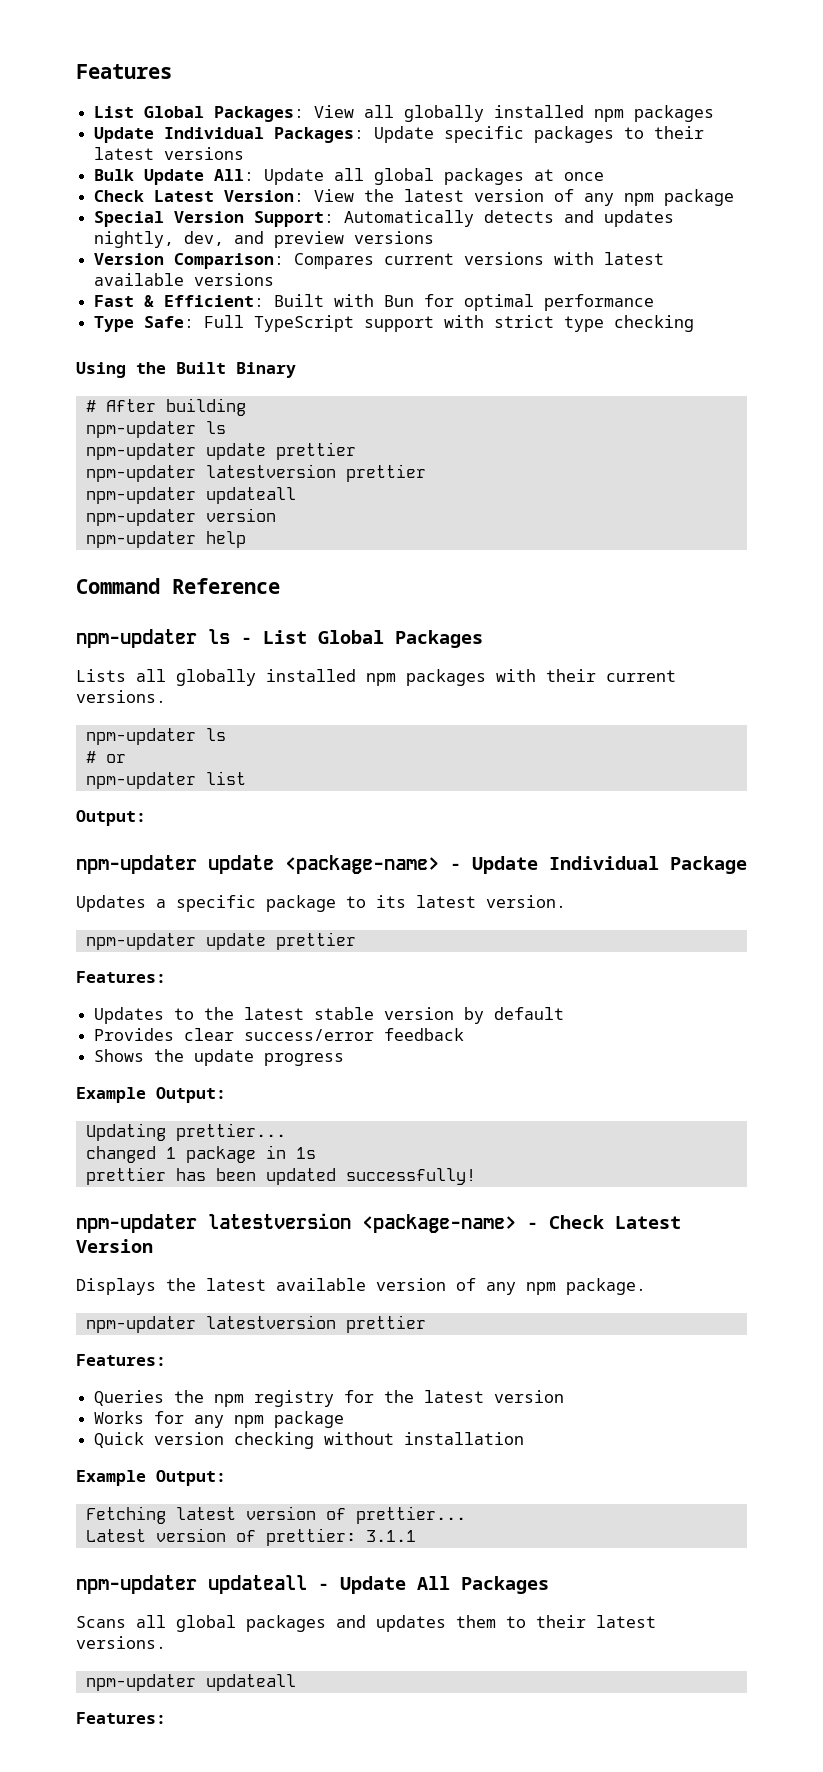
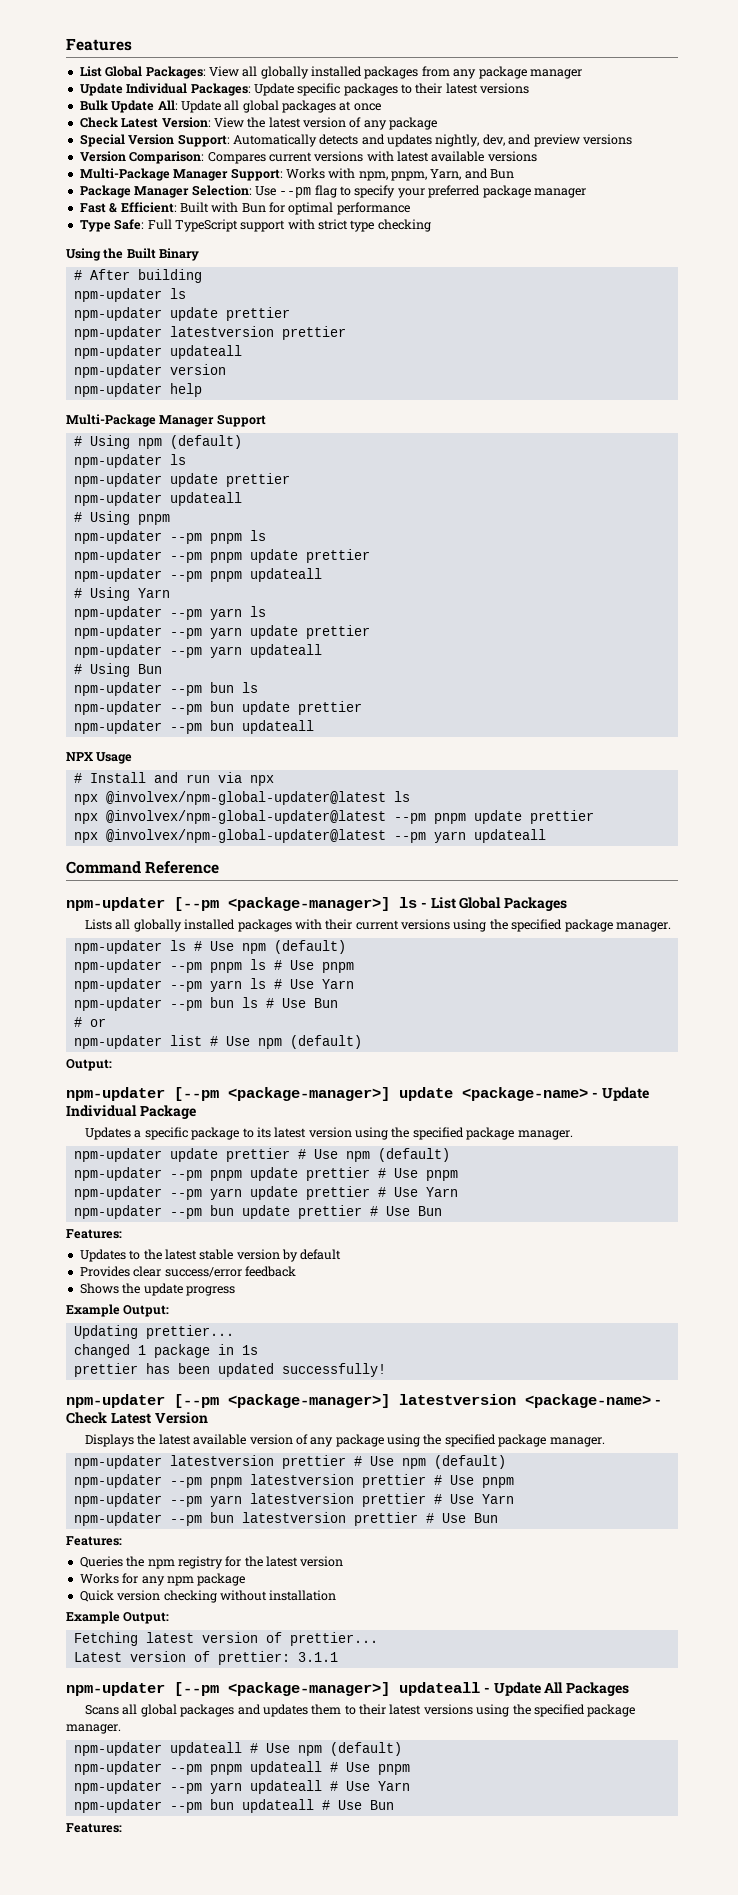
[594,105,715,122] npm packages -> [364,66,582,79] packages from any package manager
[624,193,655,206] npm -> (387, 125) none
(275, 279) none -> [79,168,515,181] [79,185,586,198] // Multi-Package Manager Support: Works with npm, pnpm, Yarn, and Bun // Package Manager Selection: Use --pm flag to specify your preferred package manager
(246, 539) none -> [66,414,266,427] [73,435,242,449] [73,454,186,468] [73,473,290,487] [73,492,242,506] [73,511,170,525] [73,530,266,544] [73,549,370,563] [73,568,322,582] [73,587,170,601] [73,606,266,620] [73,625,370,639] [73,644,322,658] [73,663,162,677] [73,682,258,696] [73,701,362,715] [73,720,314,734] [66,752,133,764] [73,772,274,786] [73,791,410,805] [73,810,594,824] [73,829,546,843] // Multi-Package Manager Support // # Using npm (default) // npm-updater ls // npm-updater update prettier // npm-updater updateall // # Using pnpm // npm-updater --pm pnpm ls // npm-updater --pm pnpm update prettier // npm-updater --pm pnpm updateall // # Using Yarn // npm-updater --pm yarn ls // npm-updater --pm yarn update prettier // npm-updater --pm yarn updateall // # Using Bun // npm-updater --pm bun ls // npm-updater --pm bun update prettier // npm-updater --pm bun updateall // NPX Usage // # Install and run via npx // npx @involvex/npm-global-updater@latest ls // npx @involvex/npm-global-updater@latest --pm pnpm update prettier // npx @involvex/npm-global-updater@latest --pm yarn updateall
(197, 638) none -> [174,897,390,911] [--pm <package-manager>]
[366,673,396,686] npm -> (236, 924) none
[76,690,166,703] [85,728,226,745] versions. // npm-updater ls -> [400,919,671,932] [73,940,346,954] [73,959,354,973] [73,978,354,992] [73,997,338,1011] versions using the specified package manager. // npm-updater ls # Use npm (default) // npm-updater --pm pnpm ls # Use pnpm // npm-updater --pm yarn ls # Use Yarn // npm-updater --pm bun ls # Use Bun
(246, 778) none -> [209,1035,362,1049] # Use npm (default)
(197, 864) none -> [174,1087,390,1101] [--pm <package-manager>]
[486,895,566,908] [85,932,356,950] version. // npm-updater update prettier -> [308,1127,573,1140] [73,1148,450,1162] [73,1167,458,1181] [73,1186,458,1200] [73,1205,442,1219] version using the specified package manager. // npm-updater update prettier # Use npm (default) // npm-updater --pm pnpm update prettier # Use pnpm // npm-updater --pm yarn update prettier # Use Yarn // npm-updater --pm bun update prettier # Use Bun
(197, 1223) none -> [174,1394,390,1408] [--pm <package-manager>]
[526,1278,646,1295] [85,1315,426,1333] npm package. // npm-updater latestversion prettier -> [335,1434,605,1447] [73,1455,506,1469] [73,1474,514,1488] [73,1493,514,1507] [73,1512,498,1526] package using the specified package manager. // npm-updater latestversion prettier # Use npm (default) // npm-updater --pm pnpm latestversion prettier # Use pnpm // npm-updater --pm yarn latestversion prettier # Use Yarn // npm-updater --pm bun latestversion prettier # Use Bun
(197, 1584) none -> [174,1682,390,1696] [--pm <package-manager>]
[76,1636,166,1649] [85,1674,296,1691] versions. // npm-updater updateall -> [423,1704,636,1717] [66,1724,121,1734] [73,1742,402,1756] [73,1761,410,1775] [73,1780,410,1794] [73,1799,394,1813] versions using the specified package manager. // npm-updater updateall # Use npm (default) // npm-updater --pm pnpm updateall # Use pnpm // npm-updater --pm yarn updateall # Use Yarn // npm-updater --pm bun updateall # Use Bun

